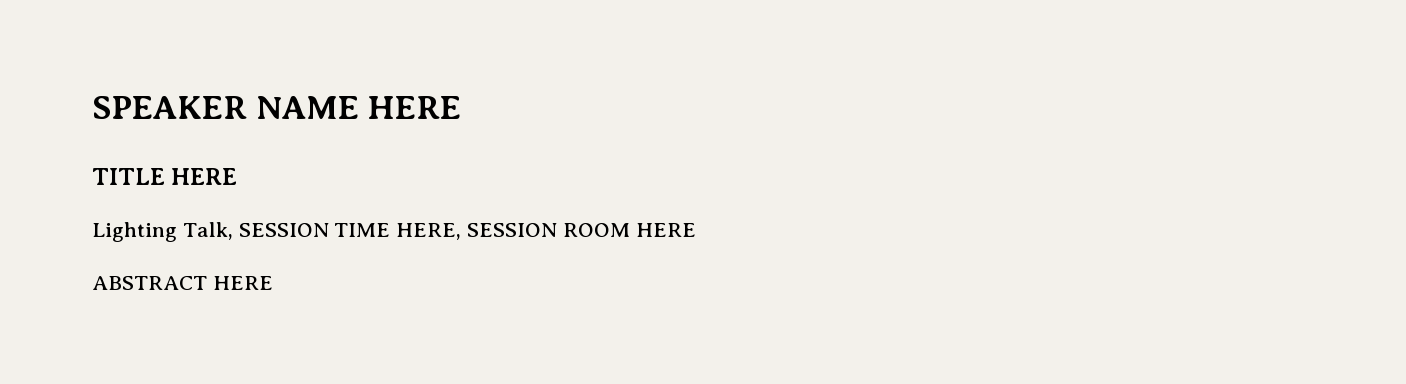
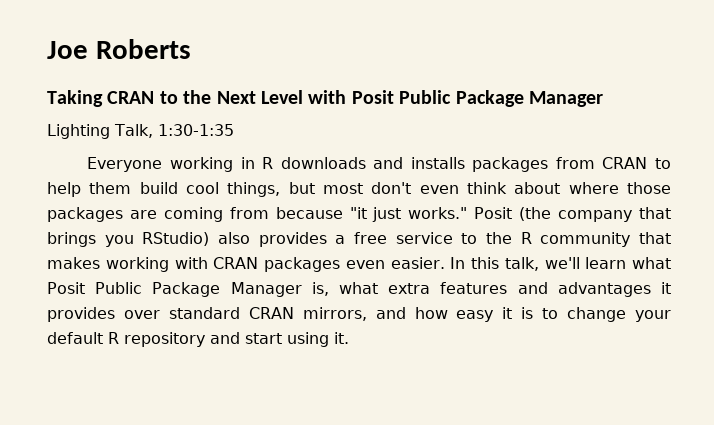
[92,96,462,119] [92,168,238,185] [92,222,696,242] [92,276,273,290] SPEAKER NAME HERE // TITLE HERE // Lighting Talk, SESSION TIME HERE, SESSION ROOM HERE // ABSTRACT HERE -> [47,39,191,59] [47,90,603,107] [47,124,234,139] [87,157,671,172] [47,182,671,197] [47,207,672,222] [47,232,672,247] [47,257,671,272] [47,282,671,297] [47,307,671,322] [47,332,349,347] Joe Roberts // Taking CRAN to the Next Level with Posit Public Package Manager // Lighting Talk, 1:30-1:35 // Everyone working in R downloads and installs packages from CRAN to help them build cool things, but most don't even think about where those packages are coming from because "it just works." Posit (the company that brings you RStudio) also provides a free service to the R community that makes working with CRAN packages even easier. In this talk, we'll learn what Posit Public Package Manager is, what extra features and advantages it provides over standard CRAN mirrors, and how easy it is to change your default R repository and start using it.

